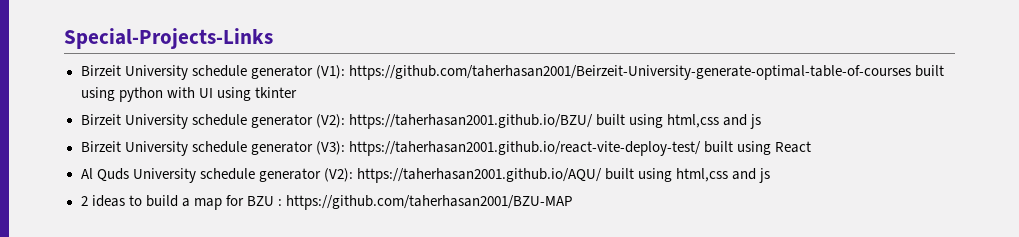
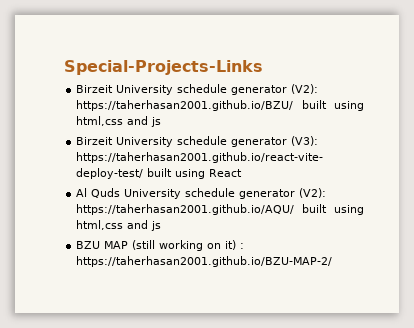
[80,65,944,80] [80,87,297,102] // Birzeit University schedule generator (V1): https://github.com/taherhasan2001/Beirzeit-University-generate-optimal-table-of-courses built using python with UI using tkinter -> (263, 67) none
[80,195,572,210] 2 ideas to build a map for BZU : https://github.com/taherhasan2001/BZU-MAP -> [76,240,245,251] [76,256,333,267] BZU MAP (still working on it) : https://taherhasan2001.github.io/BZU-MAP-2/

